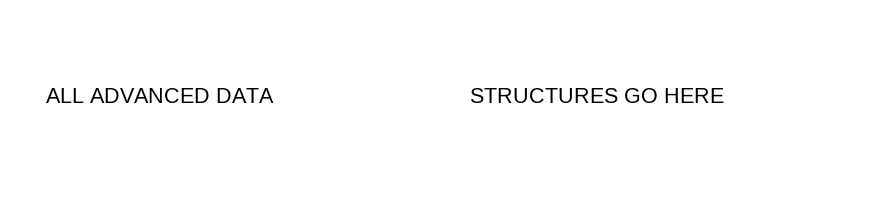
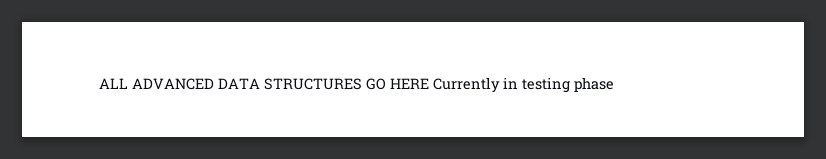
(724, 95) none -> [433,77,614,93] Currently in testing phase

